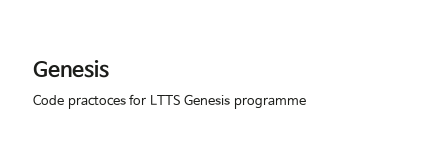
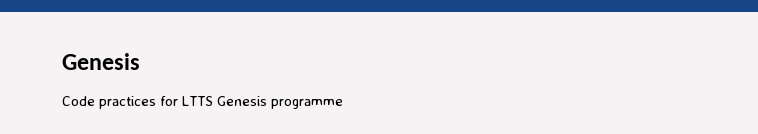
[67,96,126,109] practoces -> [99,96,156,109] practices

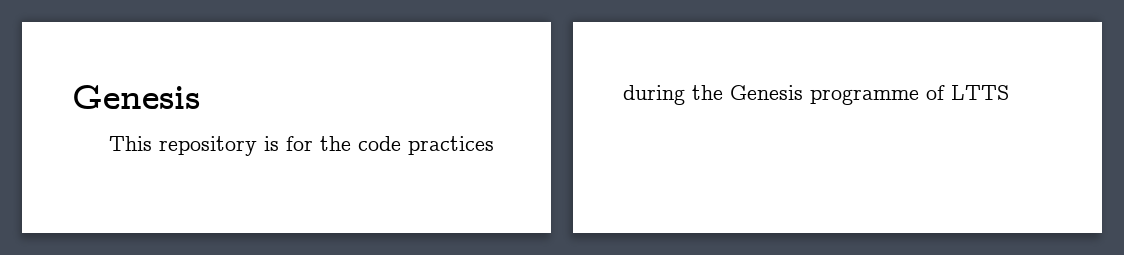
[62,96,343,109] Code practices for LTTS Genesis programme -> [109,136,495,156] [623,85,1009,105] This repository is for the code practices during the Genesis programme of LTTS

